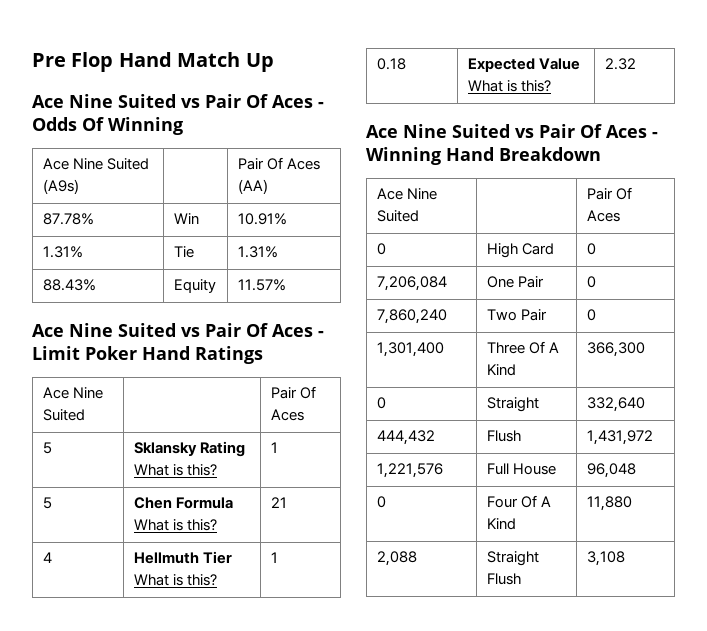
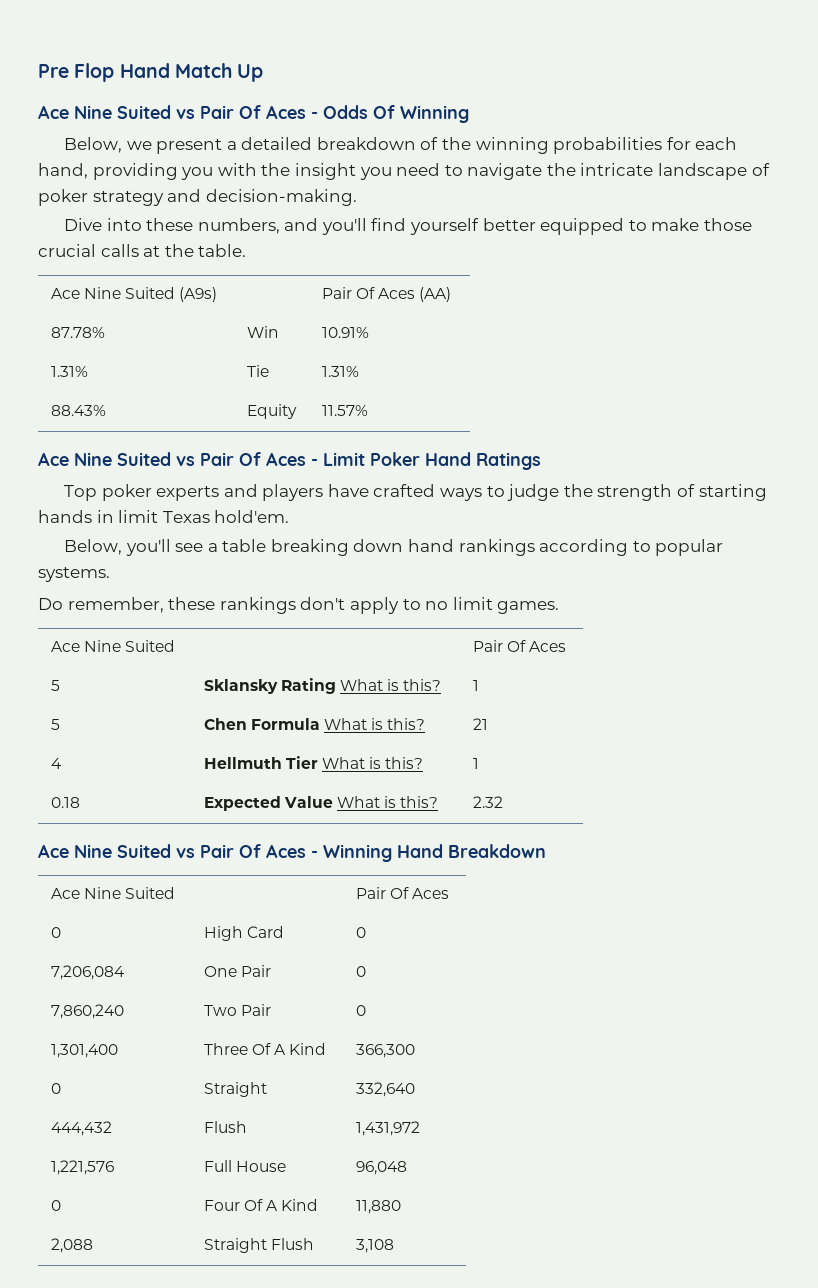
(183, 126) none -> [63,137,738,154] [38,163,770,180] [38,189,357,206] [63,218,753,235] [38,244,247,257] // Below, we present a detailed breakdown of the winning probabilities for each hand, providing you with the insight you need to navigate the intricate landscape of poker strategy and decision-making. // Dive into these numbers, and you'll find yourself better equipped to make those crucial calls at the table.
(263, 355) none -> [63,484,767,501] [38,510,290,523] [63,539,724,556] [38,567,110,582] [38,597,560,614] // Top poker experts and players have crafted ways to judge the strength of starting hands in limit Texas hold'em. // Below, you'll see a table breaking down hand rankings according to popular systems. // Do remember, these rankings don't apply to no limit games.

